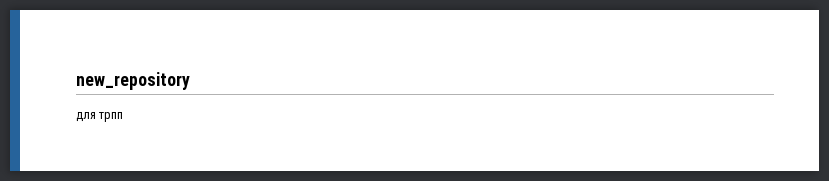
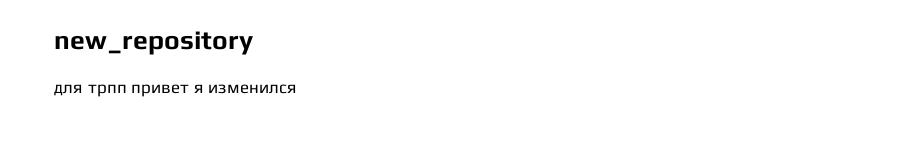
(124, 117) none -> [131,84,298,97] привет я изменился

